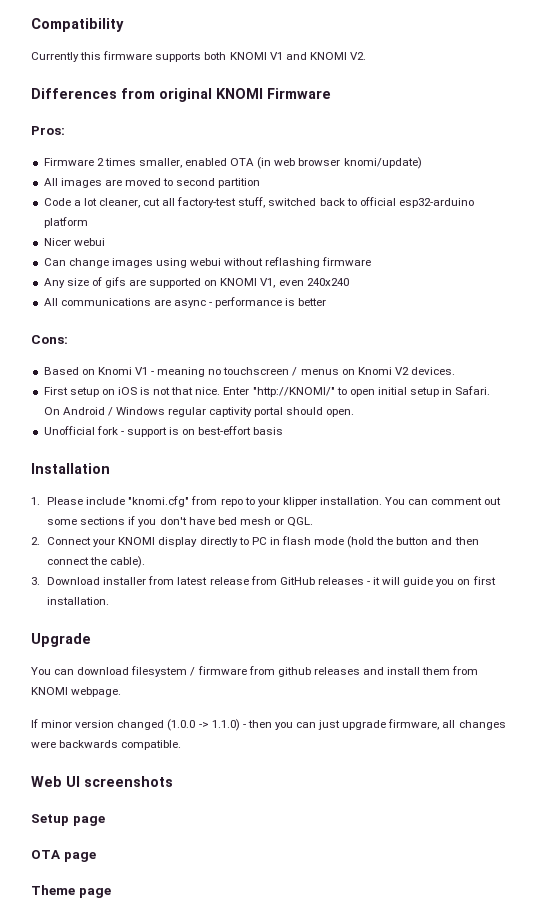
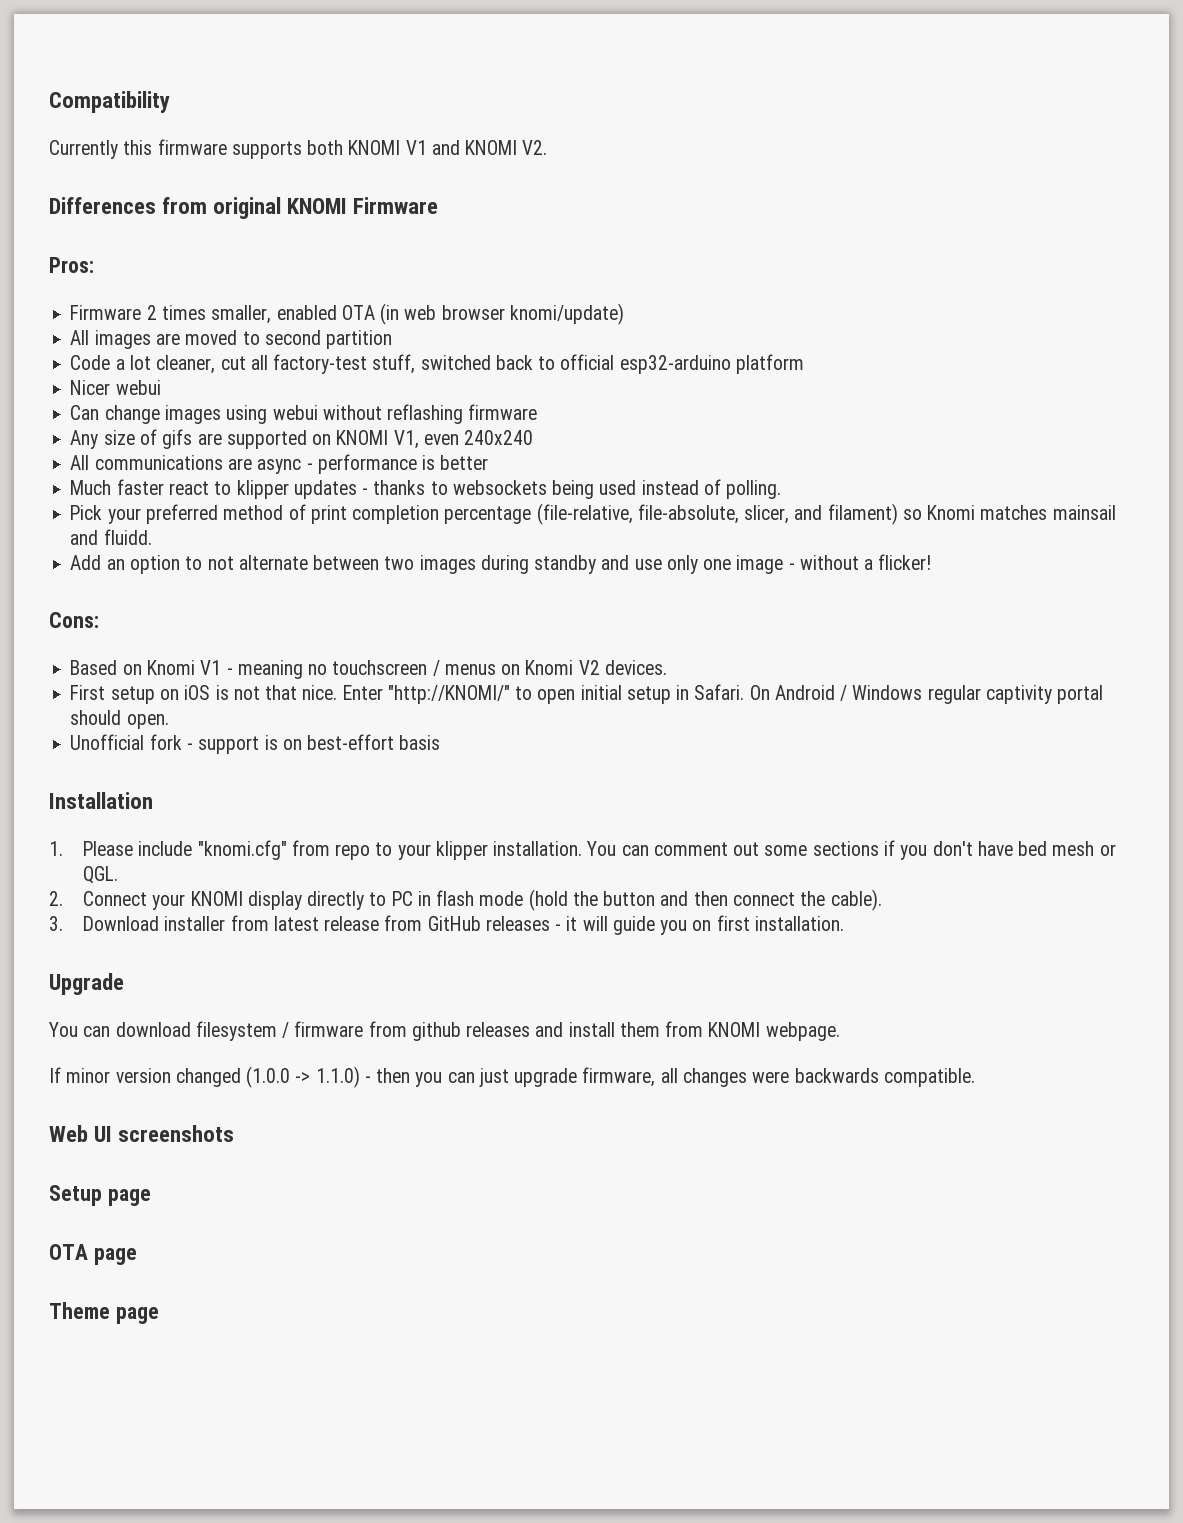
(327, 302) none -> [70,479,782,499] [70,503,1116,525] [70,529,152,545] [70,554,932,574] // Much faster react to klipper updates - thanks to websockets being used instead of polling. // Pick your preferred method of print completion percentage (file-relative, file-absolute, slicer, and filament) so Knomi matches mainsail and fluidd. // Add an option to not alternate between two images during standby and use only one image - without a flicker!

